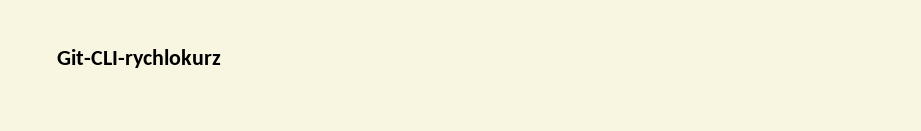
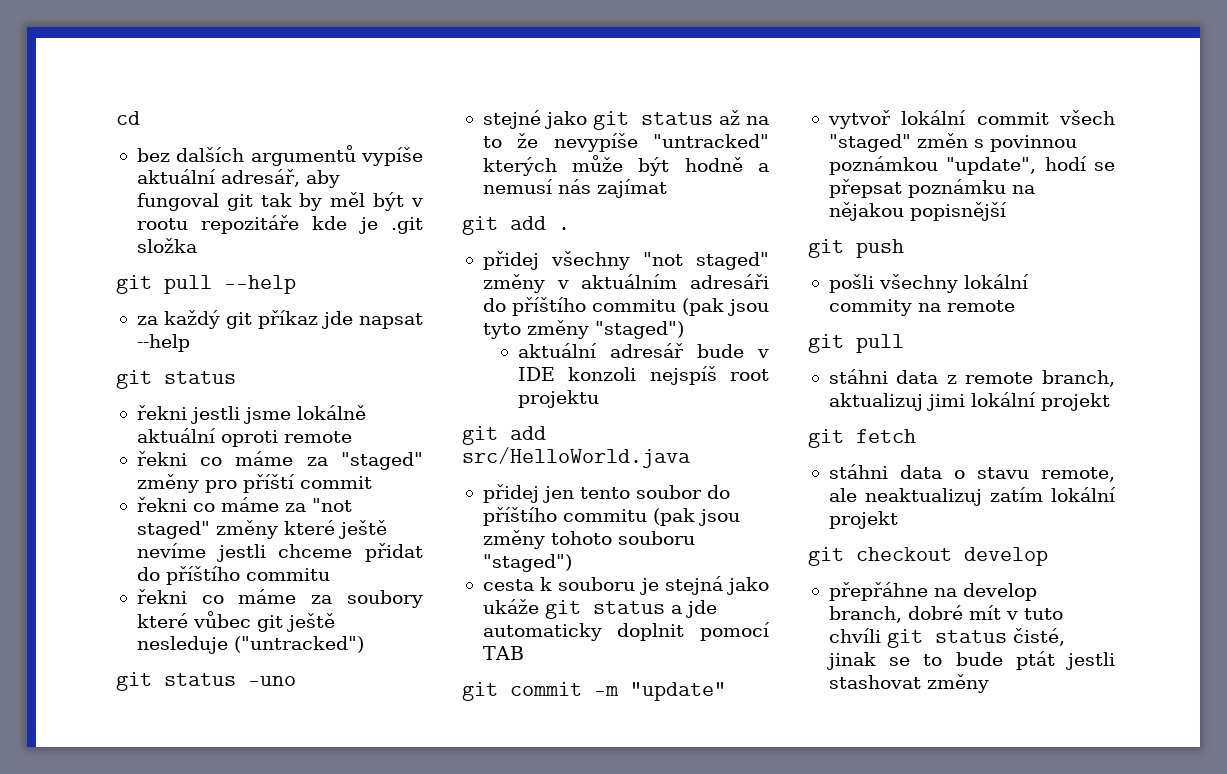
[57,49,221,68] Git-CLI-rychlokurz -> [116,111,140,125] [136,145,423,166] [136,169,340,188] [136,192,423,211] [136,215,423,234] [136,238,197,253] [116,275,296,294] [136,310,424,329] [136,334,190,352] [116,370,236,389] [136,405,366,424] [136,428,352,447] [136,451,423,470] [136,474,372,493] [136,497,352,512] [136,520,387,539] [136,543,424,562] [136,566,330,585] [136,589,423,608] [136,611,335,632] [136,636,364,654] [116,672,296,691] [482,110,769,130] [482,133,769,152] [482,155,769,176] [482,179,667,198] [462,216,570,235] [482,251,769,270] [482,274,769,293] [482,297,769,316] [482,320,684,339] [517,343,769,358] [517,366,769,385] [517,390,599,408] [462,426,546,445] [462,447,691,468] [482,484,730,503] [482,507,740,526] [482,530,695,549] [482,554,572,572] [482,576,769,595] [482,599,717,619] [482,622,770,641] [482,646,524,660] [462,682,726,701] [827,110,1115,129] [828,133,1077,152] [828,156,1115,175] [828,179,1035,198] [828,202,1007,221] [808,239,904,258] [828,274,1029,293] [828,299,1015,316] [808,334,904,353] [828,369,1115,387] [828,392,1110,411] [808,429,916,448] [828,464,1115,482] [828,487,1116,506] [828,511,898,529] [808,547,1048,566] [828,582,1037,601] [828,605,1063,623] [828,628,1065,648] [826,651,1115,670] [828,674,989,693] cd // bez dalších argumentů vypíše aktuální adresář, aby fungoval git tak by měl být v rootu repozitáře kde je .git složka // git pull --help // za každý git příkaz jde napsat --help // git status // řekni jestli jsme lokálně aktuální oproti remote // řekni co máme za "staged" změny pro příští commit // řekni co máme za "not staged" změny které ještě nevíme jestli chceme přidat do příštího commitu // řekni co máme za soubory které vůbec git ještě nesleduje ("untracked") // git status -uno // stejné jako git status až na to že nevypíše "untracked" kterých může být hodně a nemusí nás zajímat // git add . // přidej všechny "not staged" změny v aktuálním adresáři do příštího commitu (pak jsou tyto změny "staged") // aktuální adresář bude v IDE konzoli nejspíš root projektu // git add src/HelloWorld.java // přidej jen tento soubor do příštího commitu (pak jsou změny tohoto souboru "staged") // cesta k souboru je stejná jako ukáže git status a jde automaticky doplnit pomocí TAB // git commit -m "update" // vytvoř lokální commit všech "staged" změn s povinnou poznámkou "update", hodí se přepsat poznámku na nějakou popisnější // git push // pošli všechny lokální commity na remote // git pull // stáhni data z remote branch, aktualizuj jimi lokální projekt // git fetch // stáhni data o stavu remote, ale neaktualizuj zatím lokální projekt // git checkout develop // přepřáhne na develop branch, dobré mít v tuto chvíli git status čisté, jinak se to bude ptát jestli stashovat změny

